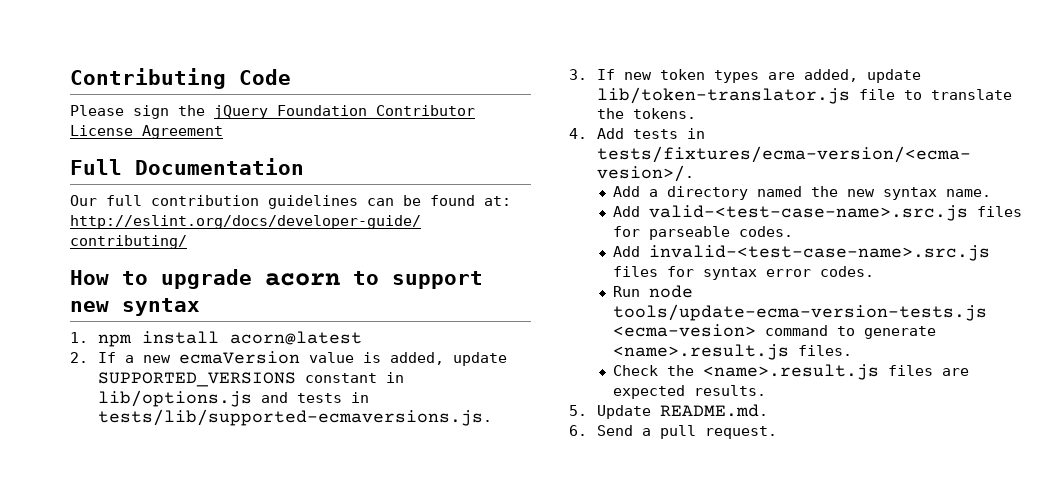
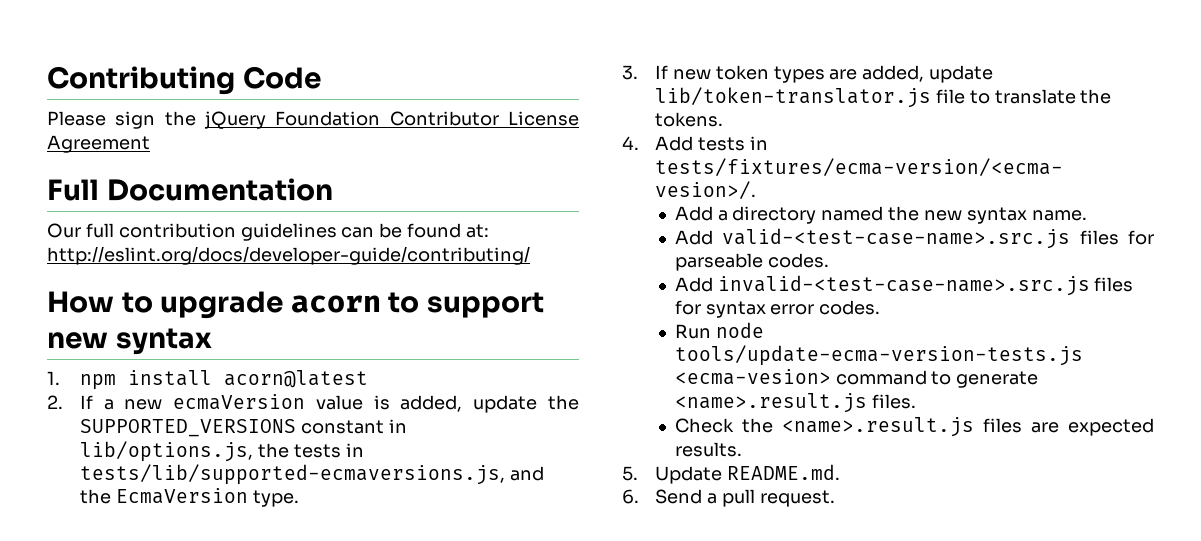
(507, 359) none -> [548,395,580,410] the
[97,390,369,407] [97,409,492,426] lib/options.js and tests in tests/lib/supported-ecmaversions.js. -> [79,441,364,462] [79,464,544,485] [79,488,299,507] lib/options.js, the tests in tests/lib/supported-ecmaversions.js, and the EcmaVersion type.

